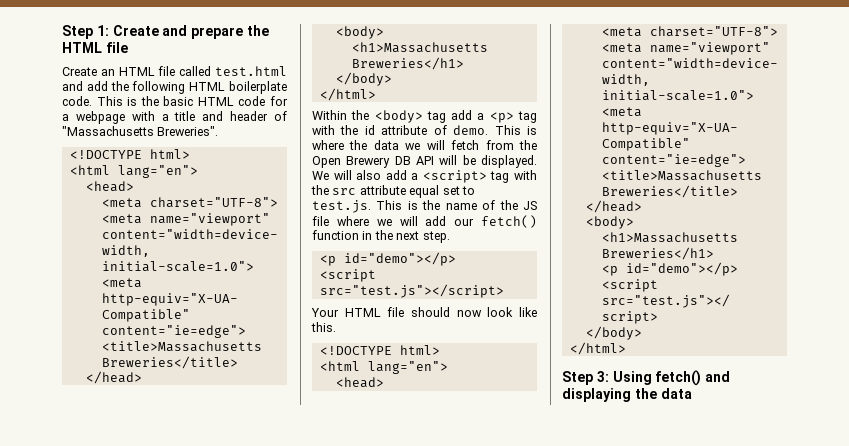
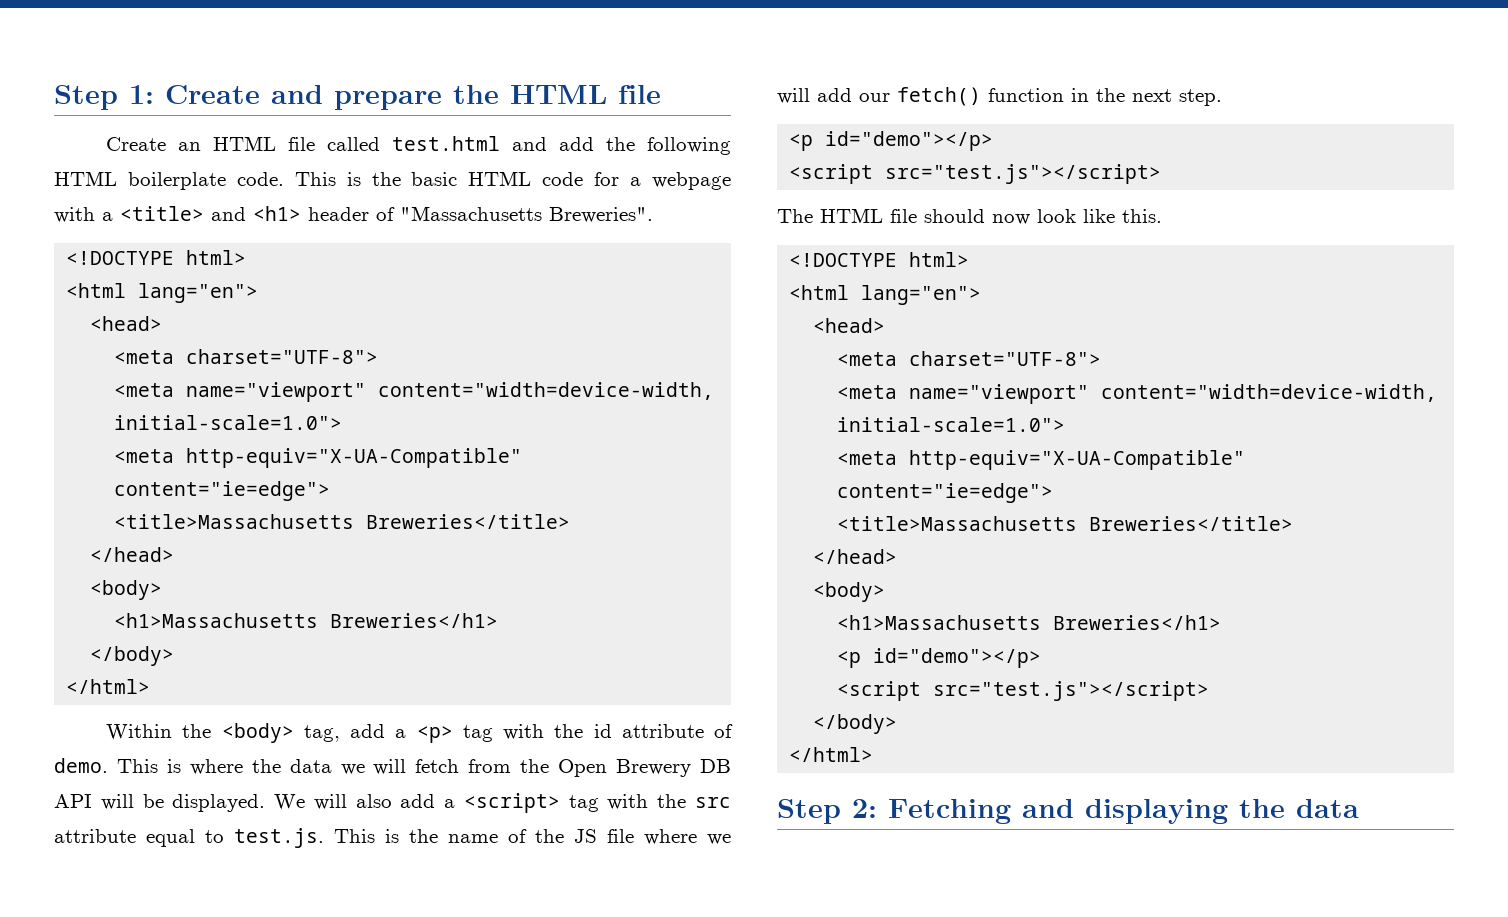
[174,111,224,121] title and -> [120,206,301,221] <title> and <h1>
[426,111,446,123] tag -> [303,725,340,742] tag,
[442,186,460,195] set -> (195, 838) none
[311,308,339,317] Your -> [777,209,813,223] The
[596,370,702,386] 3: Using fetch() -> [852,799,1011,824] 2: Fetching

